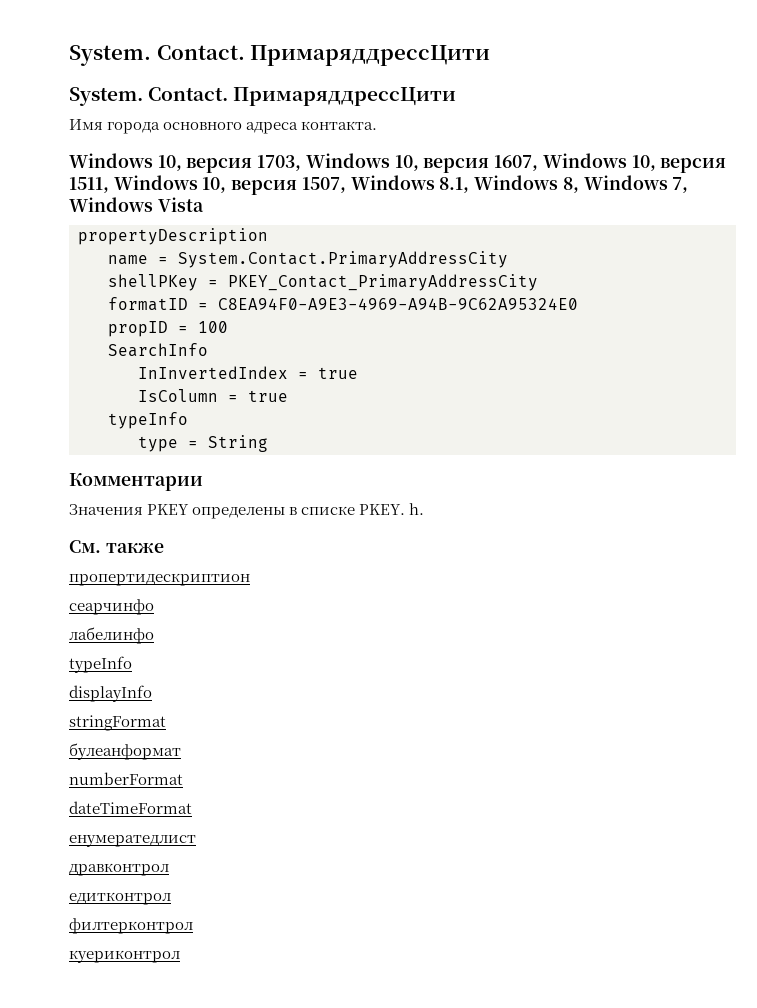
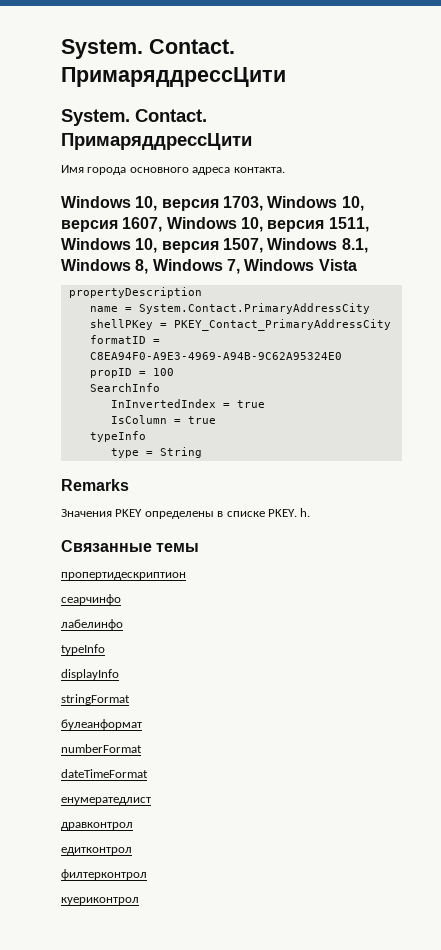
[69,473,203,491] Комментарии -> [61,479,129,491] Remarks
[69,540,164,553] См. также -> [61,540,200,552] Связанные темы

